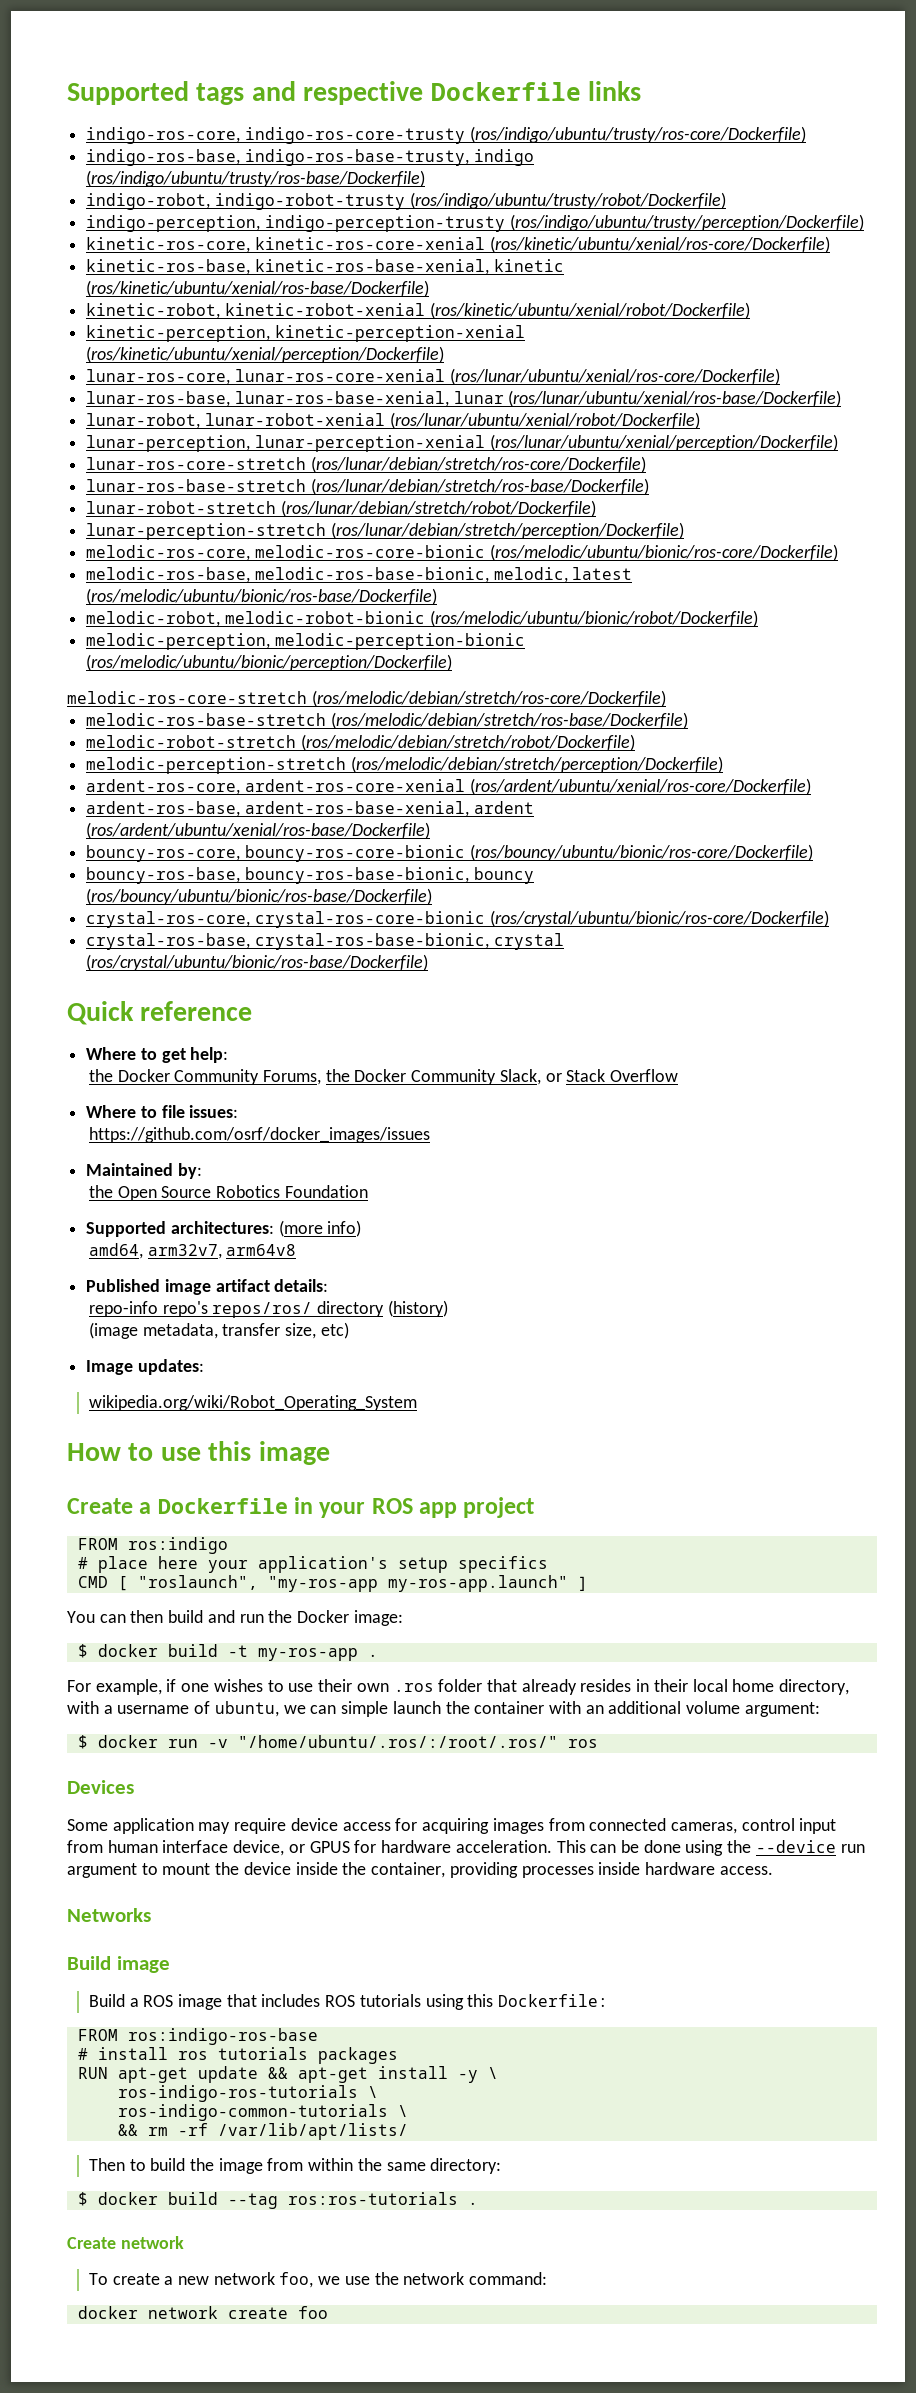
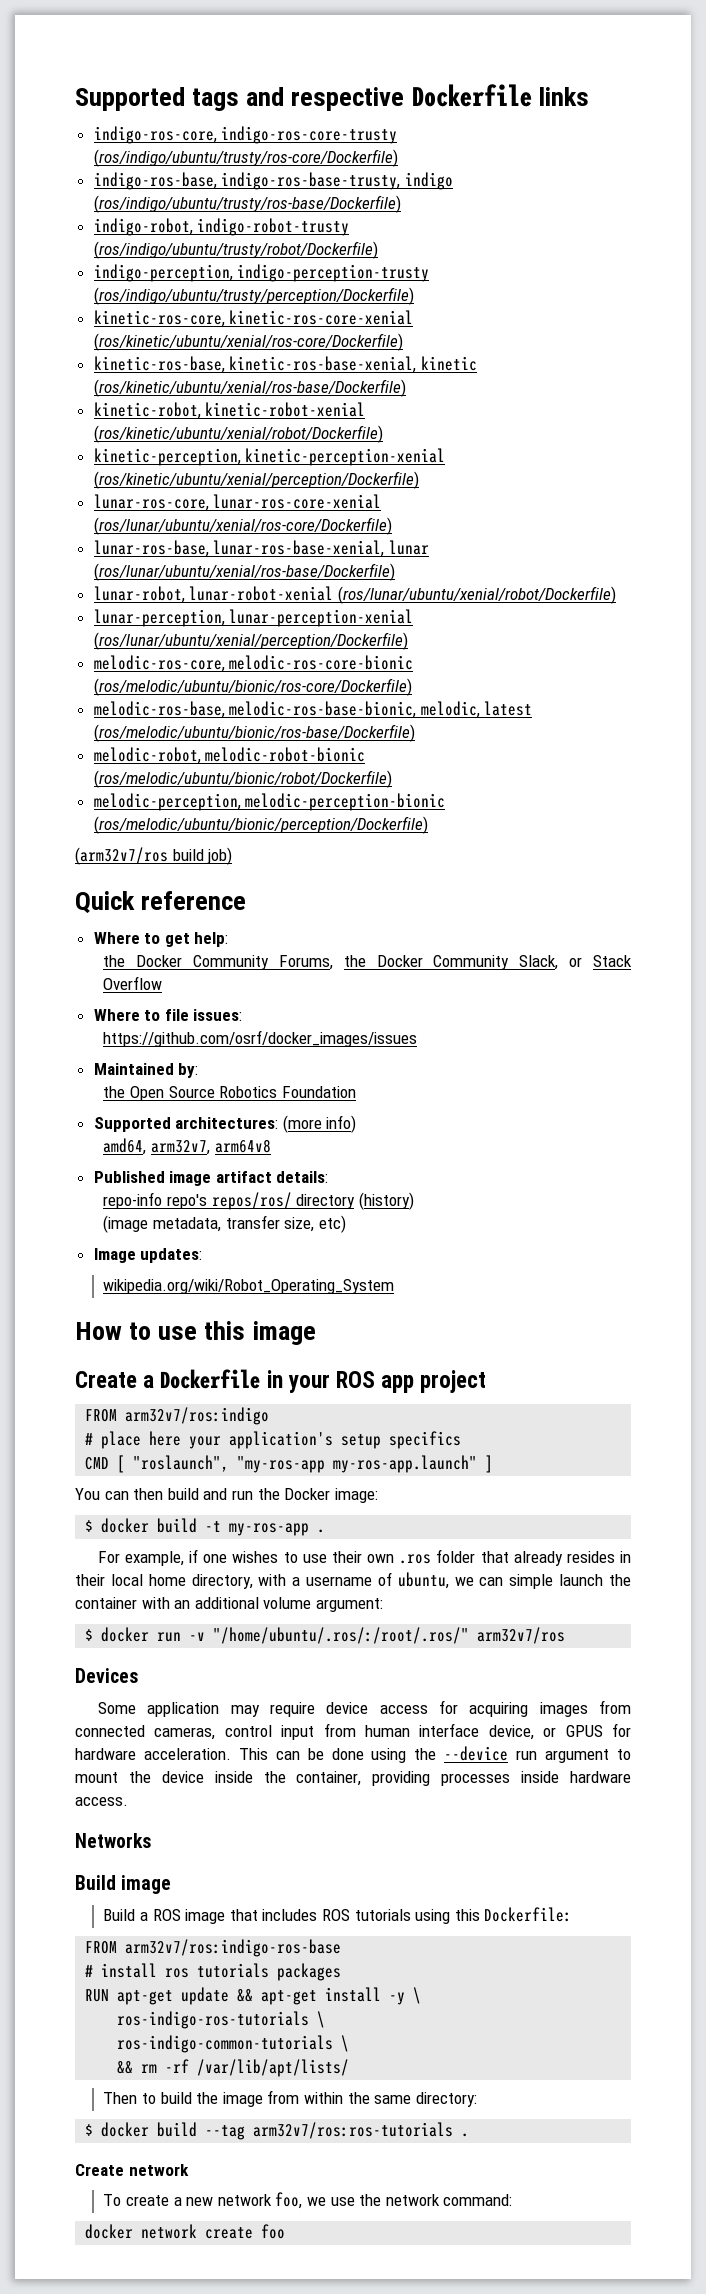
[86,456,646,473] [86,478,649,495] [86,500,596,517] [86,522,684,540] // lunar-ros-core-stretch (ros/lunar/debian/stretch/ros-core/Dockerfile) // lunar-ros-base-stretch (ros/lunar/debian/stretch/ros-base/Dockerfile) // lunar-robot-stretch (ros/lunar/debian/stretch/robot/Dockerfile) // lunar-perception-stretch (ros/lunar/debian/stretch/perception/Dockerfile) -> (408, 641) none
[67,690,666,707] [86,712,688,729] [86,734,635,751] [86,756,723,774] [86,778,811,795] [86,801,534,817] [86,822,431,839] [86,844,813,862] [86,867,534,884] [86,888,433,905] [86,910,829,928] [86,933,564,950] [86,954,429,971] melodic-ros-core-stretch (ros/melodic/debian/stretch/ros-core/Dockerfile) // melodic-ros-base-stretch (ros/melodic/debian/stretch/ros-base/Dockerfile) // melodic-robot-stretch (ros/melodic/debian/stretch/robot/Dockerfile) // melodic-perception-stretch (ros/melodic/debian/stretch/perception/Dockerfile) // ardent-ros-core, ardent-ros-core-xenial (ros/ardent/ubuntu/xenial/ros-core/Dockerfile) // ardent-ros-base, ardent-ros-base-xenial, ardent (ros/ardent/ubuntu/xenial/ros-base/Dockerfile) // bouncy-ros-core, bouncy-ros-core-bionic (ros/bouncy/ubuntu/bionic/ros-core/Dockerfile) // bouncy-ros-base, bouncy-ros-base-bionic, bouncy (ros/bouncy/ubuntu/bionic/ros-base/Dockerfile) // crystal-ros-core, crystal-ros-core-bionic (ros/crystal/ubuntu/bionic/ros-core/Dockerfile) // crystal-ros-base, crystal-ros-base-bionic, crystal (ros/crystal/ubuntu/bionic/ros-base/Dockerfile) -> [75,847,233,865] (arm32v7/ros build job)
[127,1537,228,1554] ros:indigo -> [125,1407,270,1425] arm32v7/ros:indigo
[567,1739,598,1748] ros -> [477,1627,566,1644] arm32v7/ros
[127,2028,318,2045] ros:indigo-ros-base -> [125,1939,342,1957] arm32v7/ros:indigo-ros-base
[287,2192,458,2205] ros:ros-tutorials -> [253,2122,454,2139] arm32v7/ros:ros-tutorials

